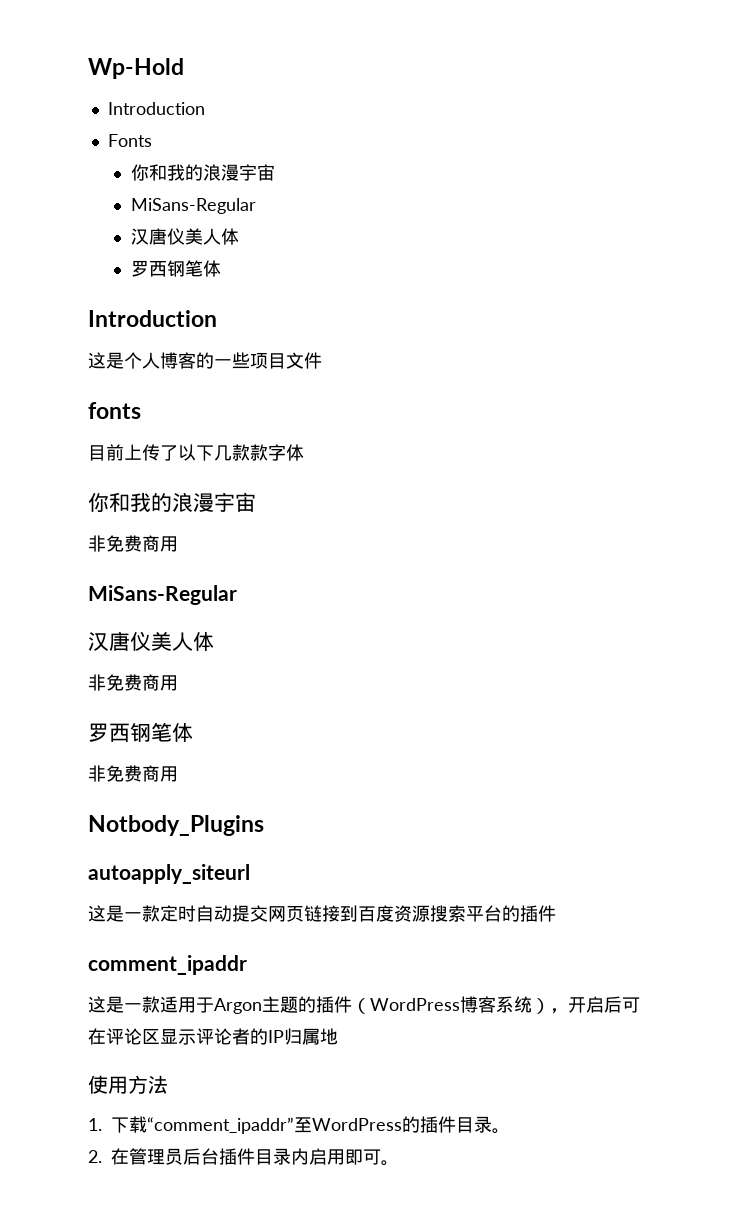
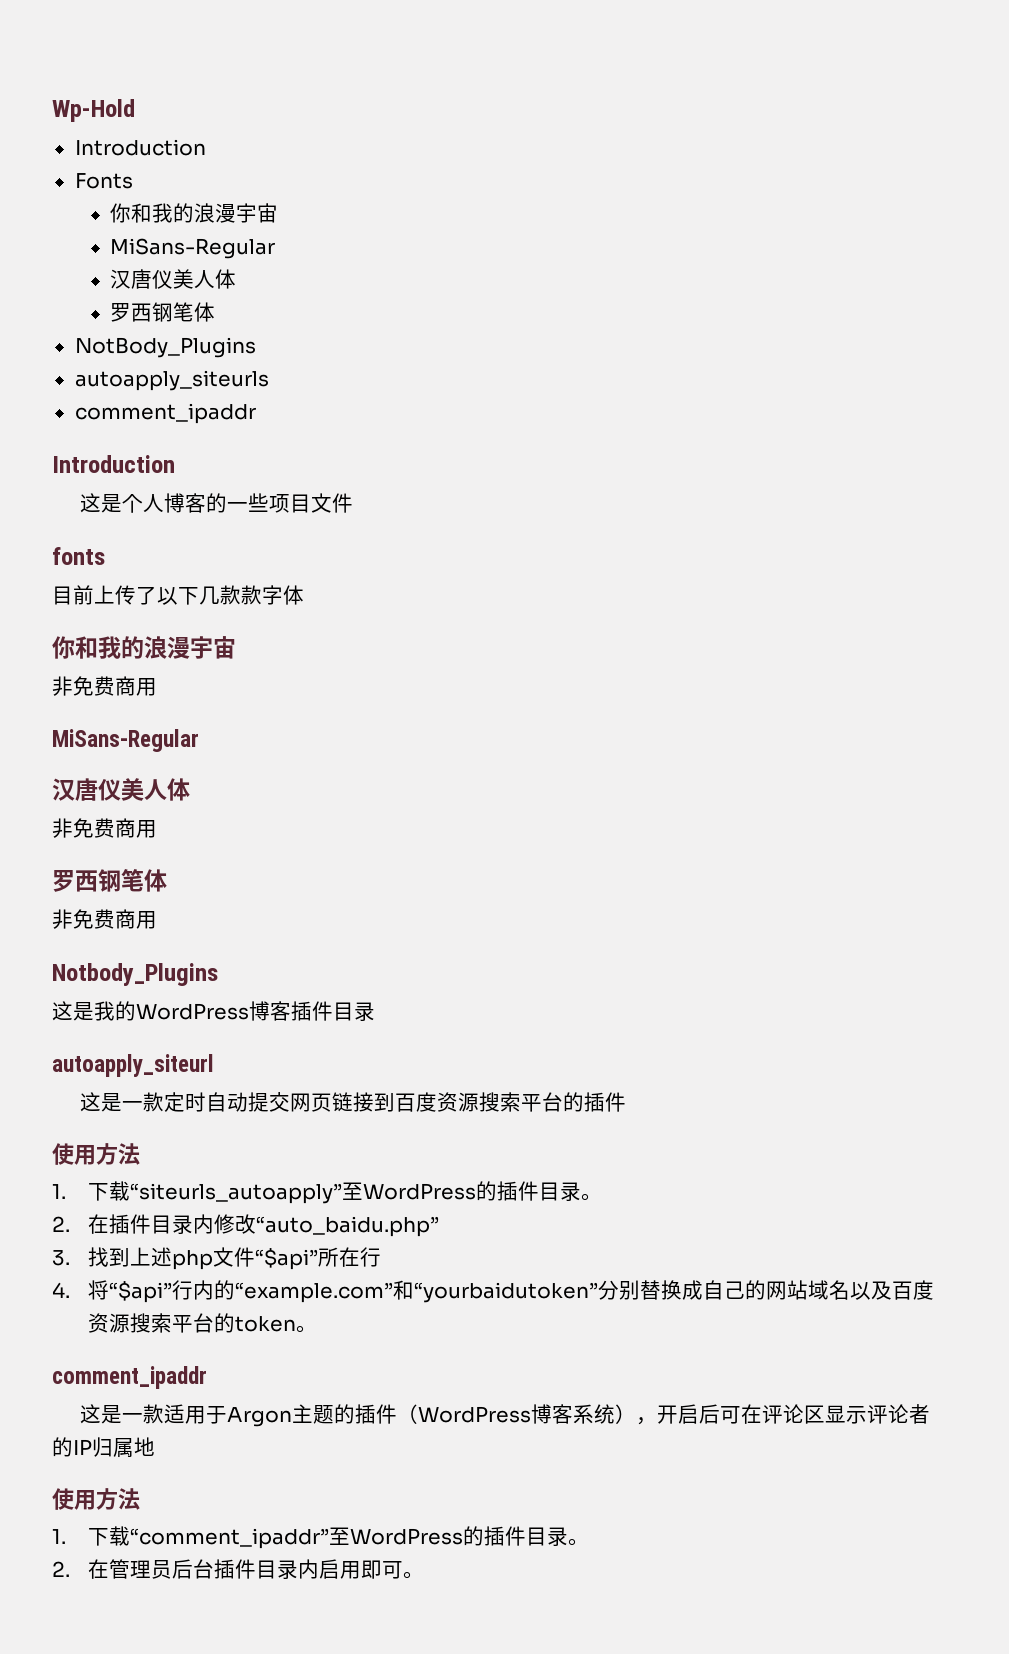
(221, 268) none -> [74,337,256,358] [74,370,269,391] [74,403,256,424] // NotBody_Plugins // autoapply_siteurls // comment_ipaddr
(264, 825) none -> [52,1001,375,1021] // 这是我的WordPress博客插件目录
(556, 913) none -> [52,1143,140,1165] [52,1181,602,1204] [52,1214,439,1237] [52,1247,381,1270] [52,1280,934,1303] [87,1313,317,1333] // 使用方法 // 1.下载“siteurls_autoapply”至WordPress的插件目录。 // 2.在插件目录内修改“auto_baidu.php” // 3.找到上述php文件“$api”所在行 // 4.将“$api”行内的“example.com”和“yourbaidutoken”分别替换成自己的网站域名以及百度资源搜索平台的token。

